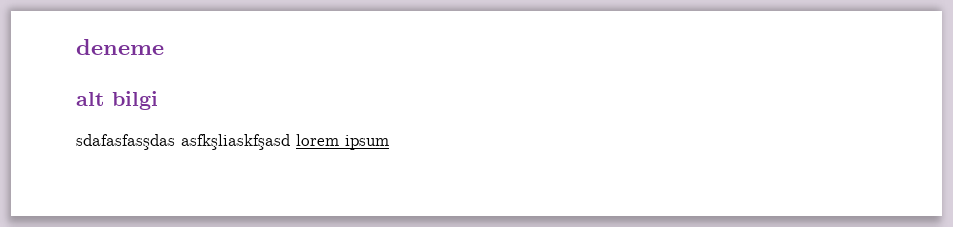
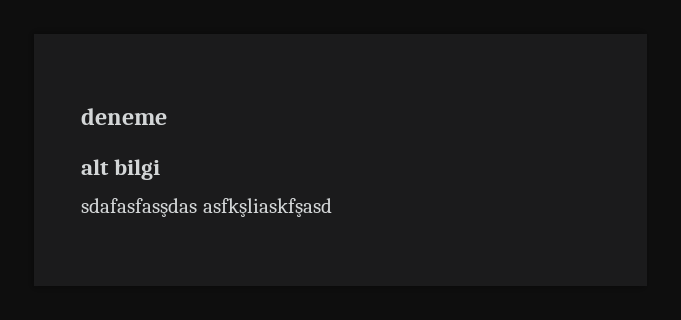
[296,134,389,150] lorem ipsum -> (332, 207) none

